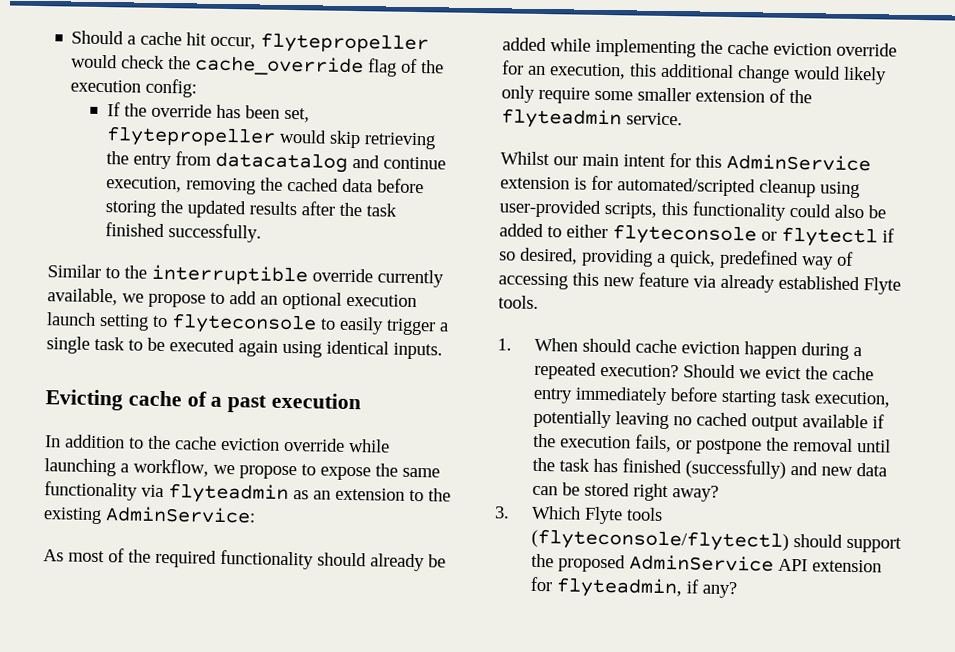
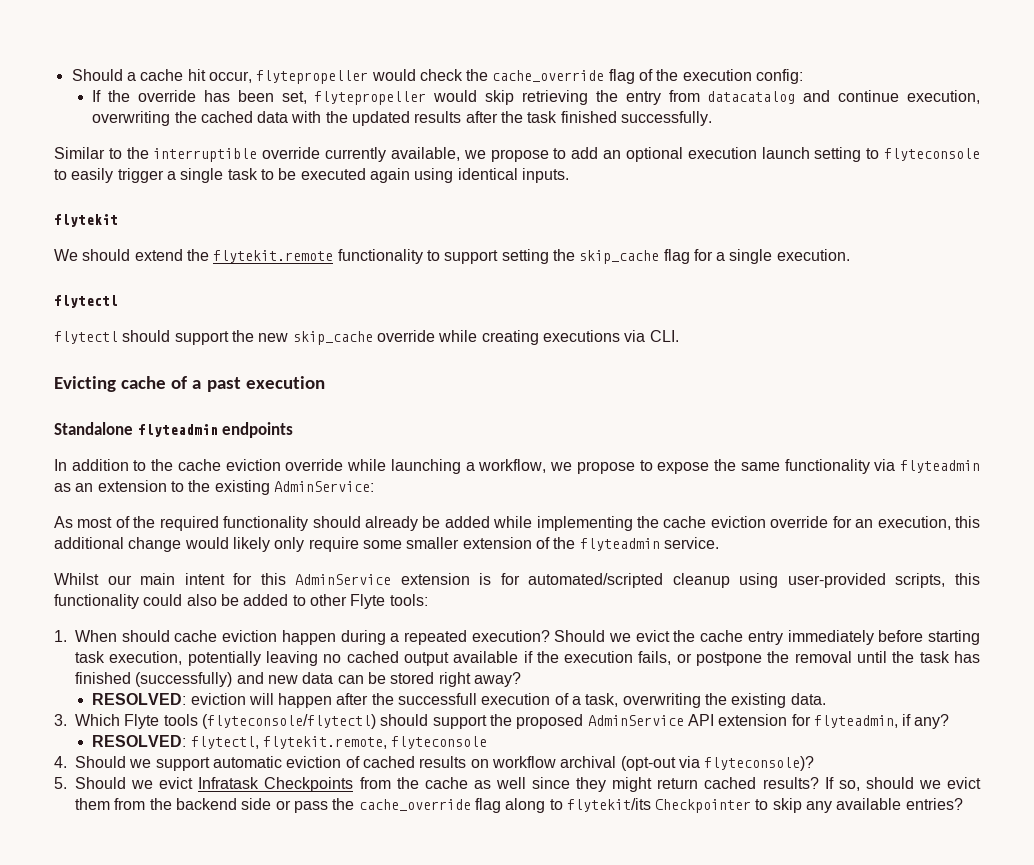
[186,177,257,195] removing -> [92,111,171,126] overwriting
[377,178,425,194] [105,200,157,217] before storing -> [291,111,322,123] with
(443, 351) none -> [54,214,118,227] [54,249,850,264] [54,295,118,308] [54,330,679,345] // flytekit // We should extend the flytekit.remote functionality to support setting the skip_cache flag for a single execution. // flytectl // flytectl should support the new skip_cache override while creating executions via CLI.
(362, 401) none -> [54,422,294,438] // Standalone flyteadmin endpoints
[566,224,895,248] [499,247,854,270] [498,272,901,295] [498,295,539,309] either flyteconsole or flytectl if so desired, providing a quick, predefined way of accessing this new feature via already established Flyte tools. -> [309,594,428,609] other Flyte tools:
(719, 493) none -> [92,693,826,708] // RESOLVED: eviction will happen after the successfull execution of a task, overwriting the existing data.
(737, 590) none -> [92,735,488,749] [54,756,815,771] [54,777,982,792] [75,798,963,813] // RESOLVED: flytectl, flytekit.remote, flyteconsole // 4. Should we support automatic eviction of cached results on workflow archival (opt-out via flyteconsole)? // 5. Should we evict Infratask Checkpoints from the cache as well since they might return cached results? If so, should we evict them from the backend side or pass the cache_override flag along to flytekit/its Checkpointer to skip any available entries?

